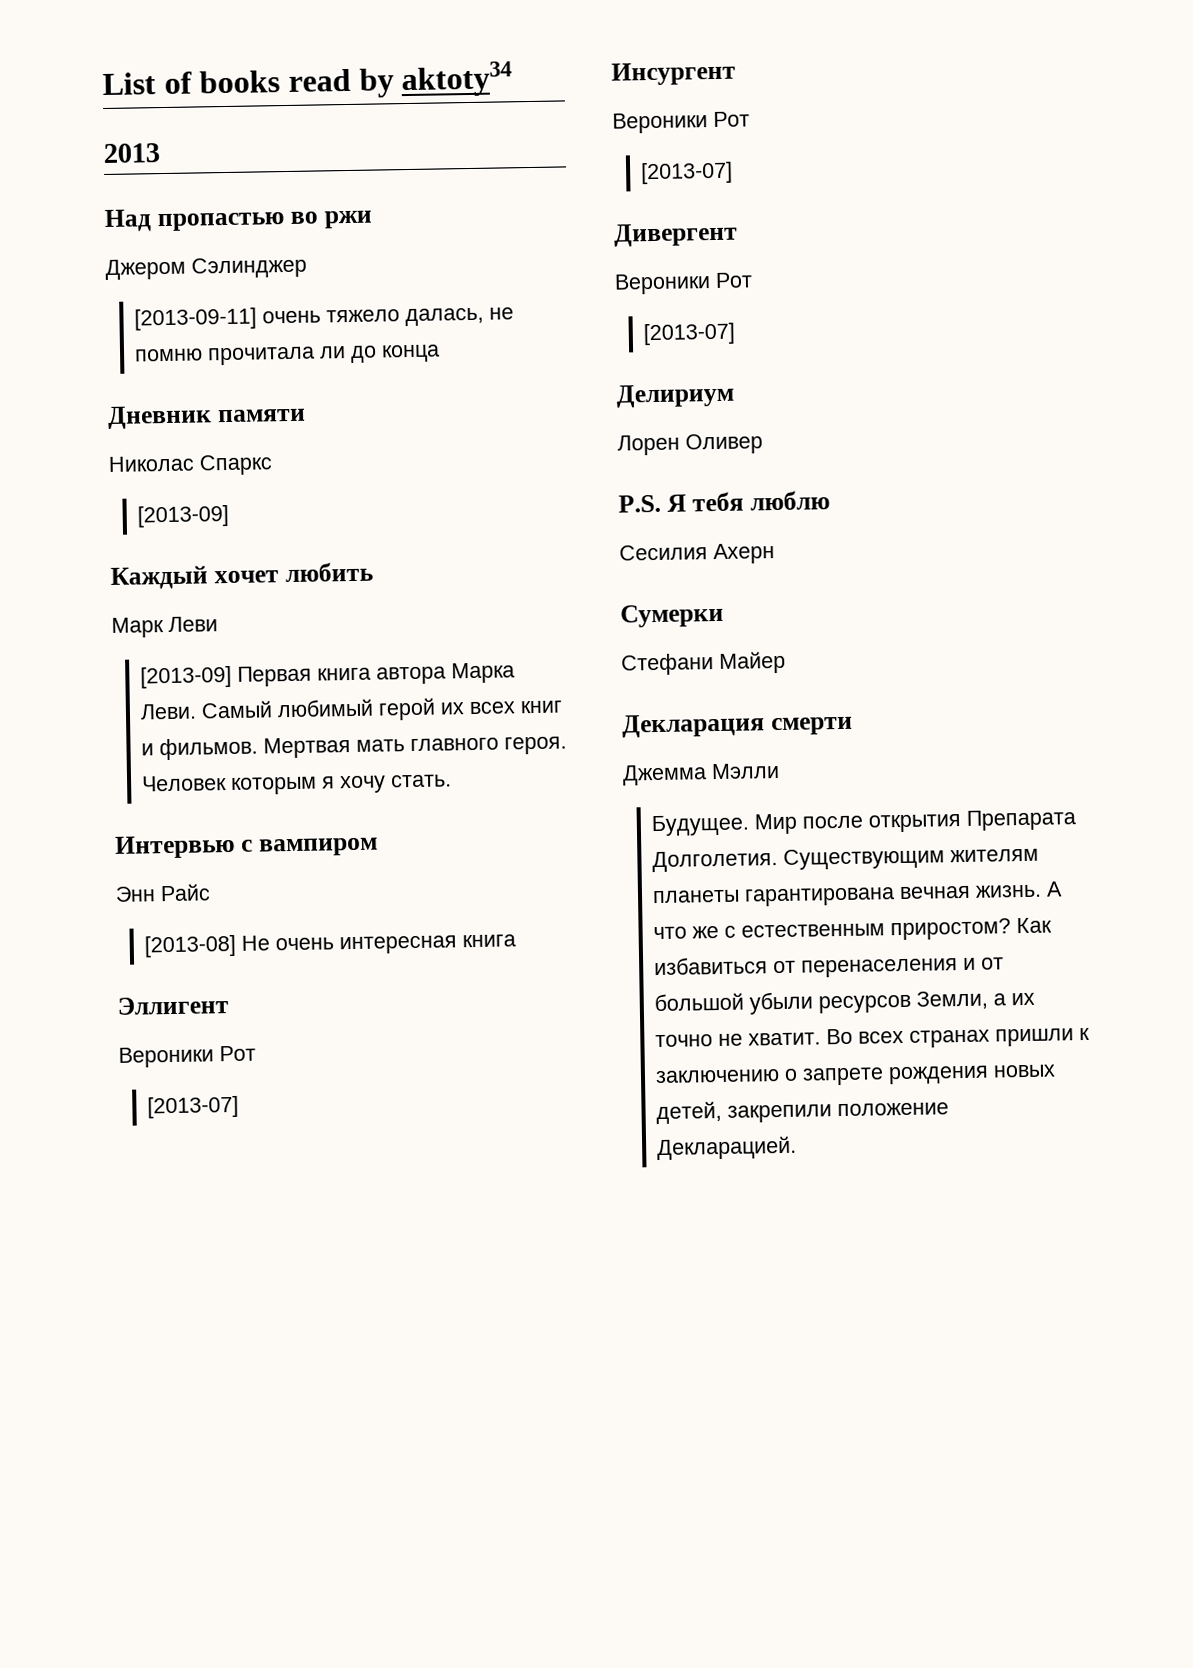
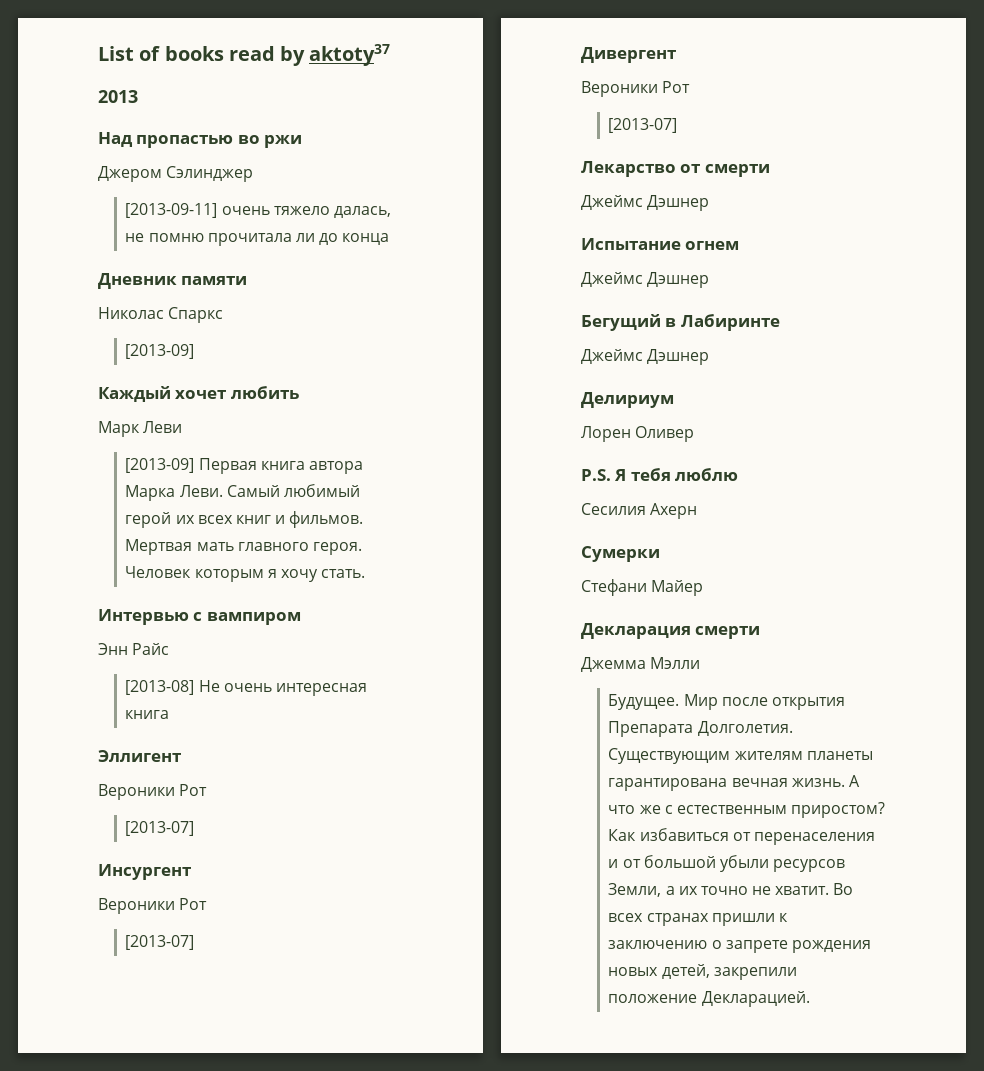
[401,61,513,98] aktoty34 -> [309,44,391,66] aktoty37
(736, 334) none -> [581,161,770,177] [581,195,710,211] [581,238,740,250] [581,272,710,288] [581,314,780,331] [581,349,710,365] // Лекарство от смерти // Джеймс Дэшнер // Испытание огнем // Джеймс Дэшнер // Бегущий в Лабиринте // Джеймс Дэшнер

